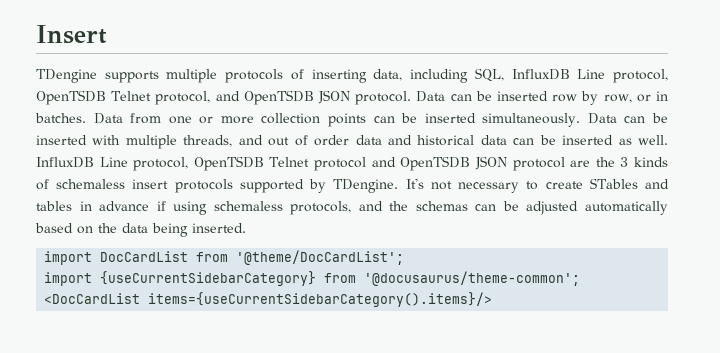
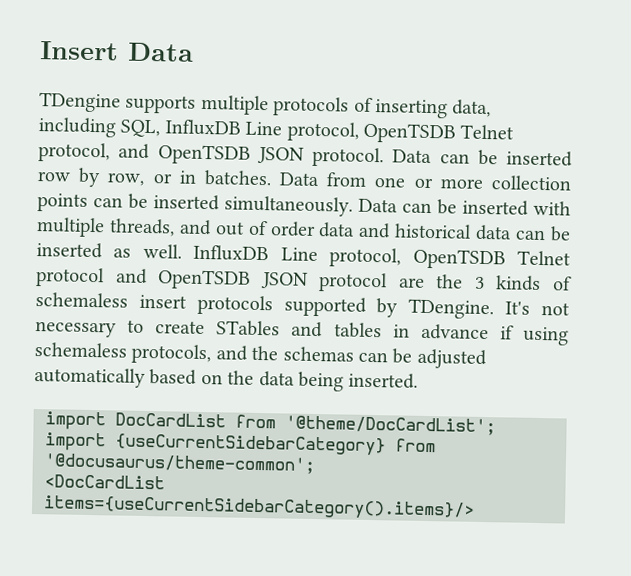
(107, 34) none -> [128,42,194,62] Data

